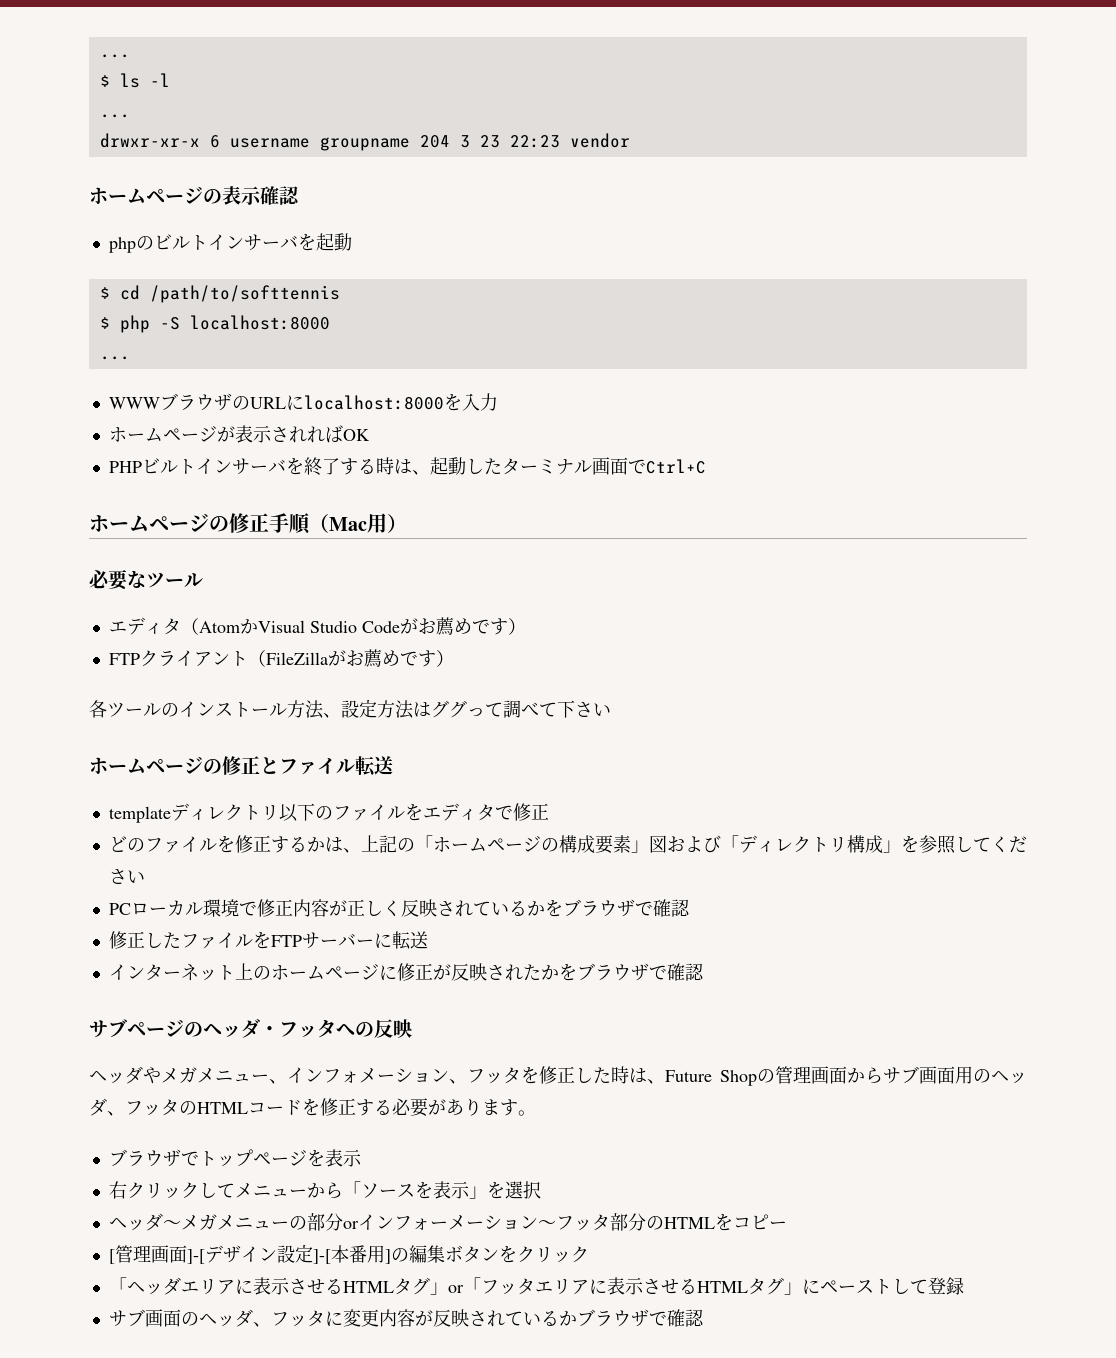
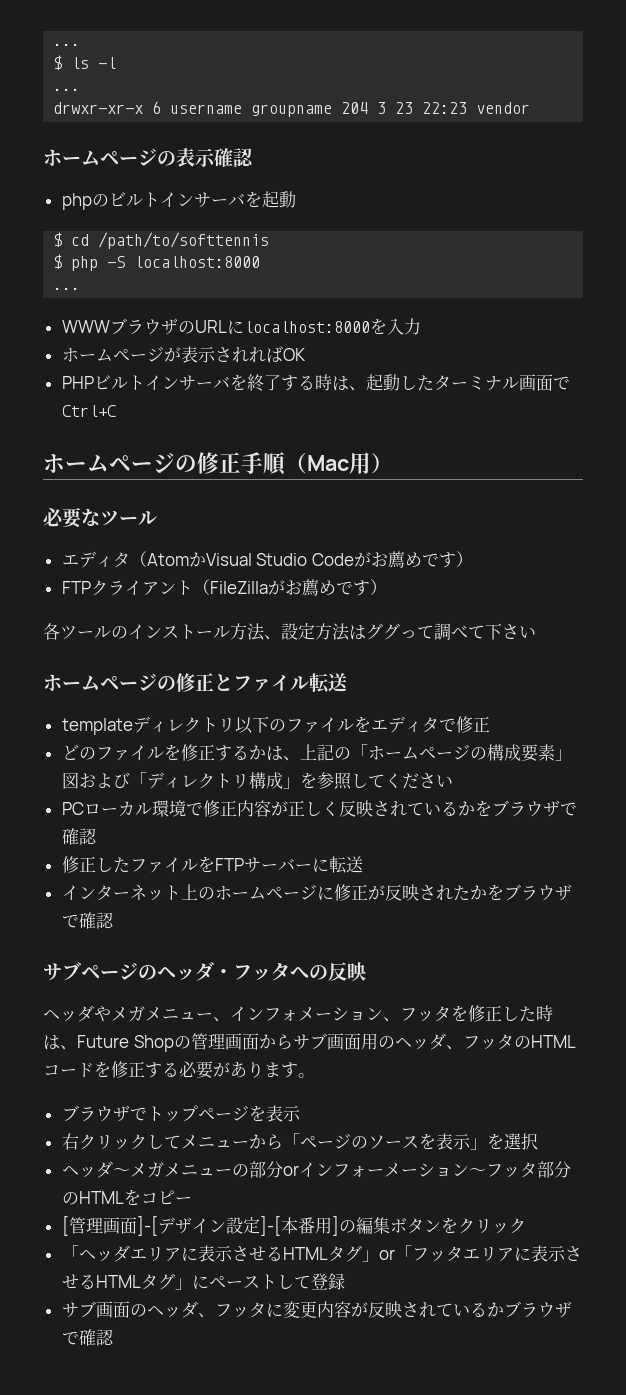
(361, 1189) none -> [299,1133,368,1149] ページの

